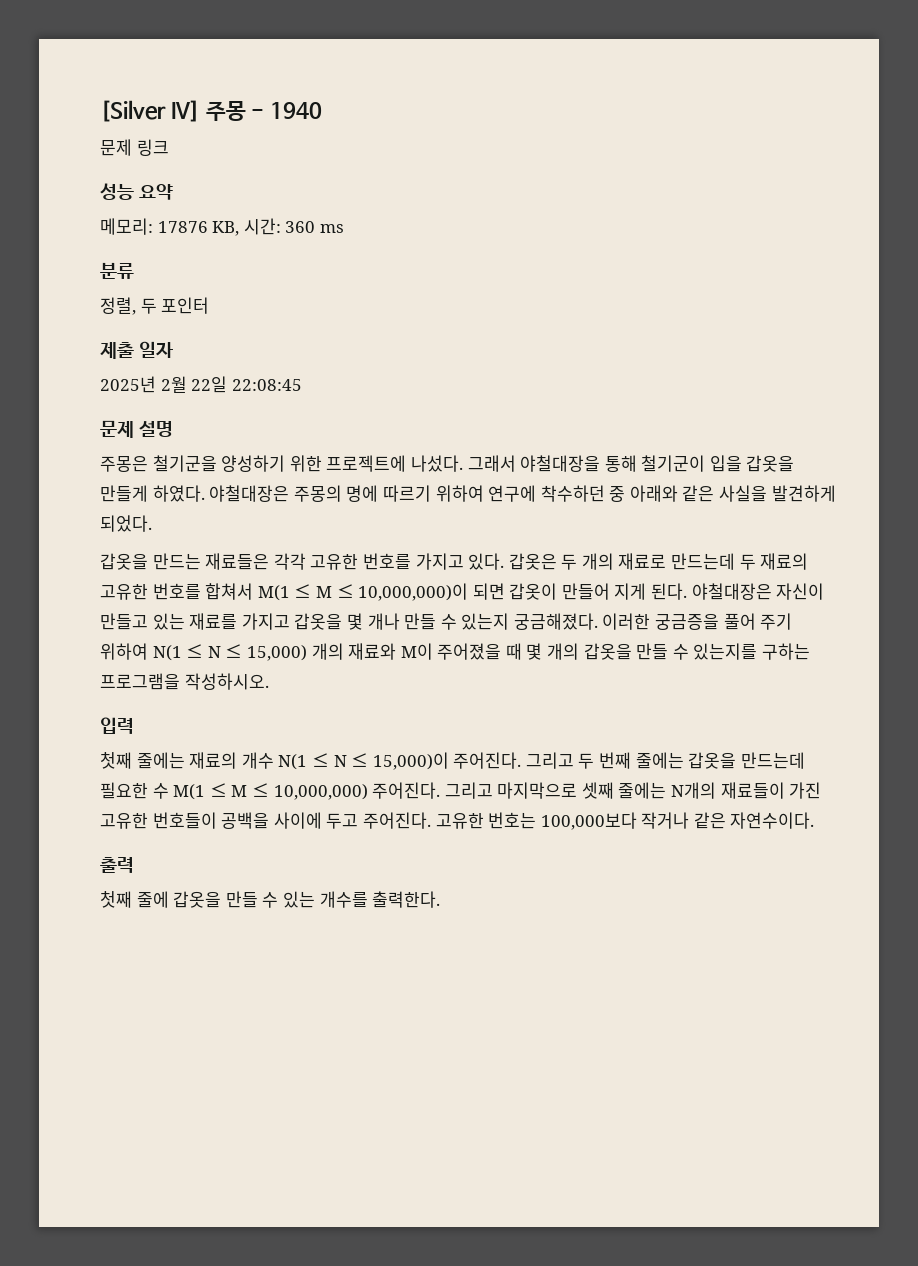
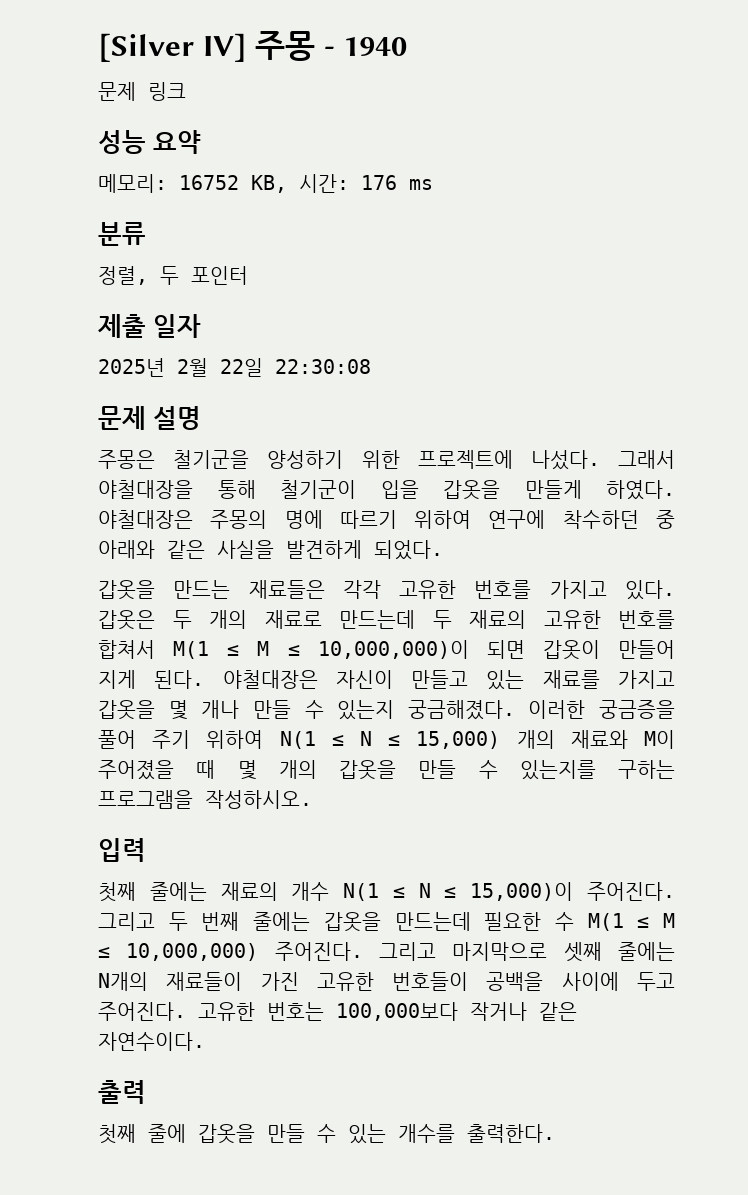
[157,221,208,233] 17876 -> [179,175,239,190] 16752
[285,221,316,233] 360 -> [361,175,397,190] 176
[231,379,302,391] 22:08:45 -> [275,359,371,374] 22:30:08

